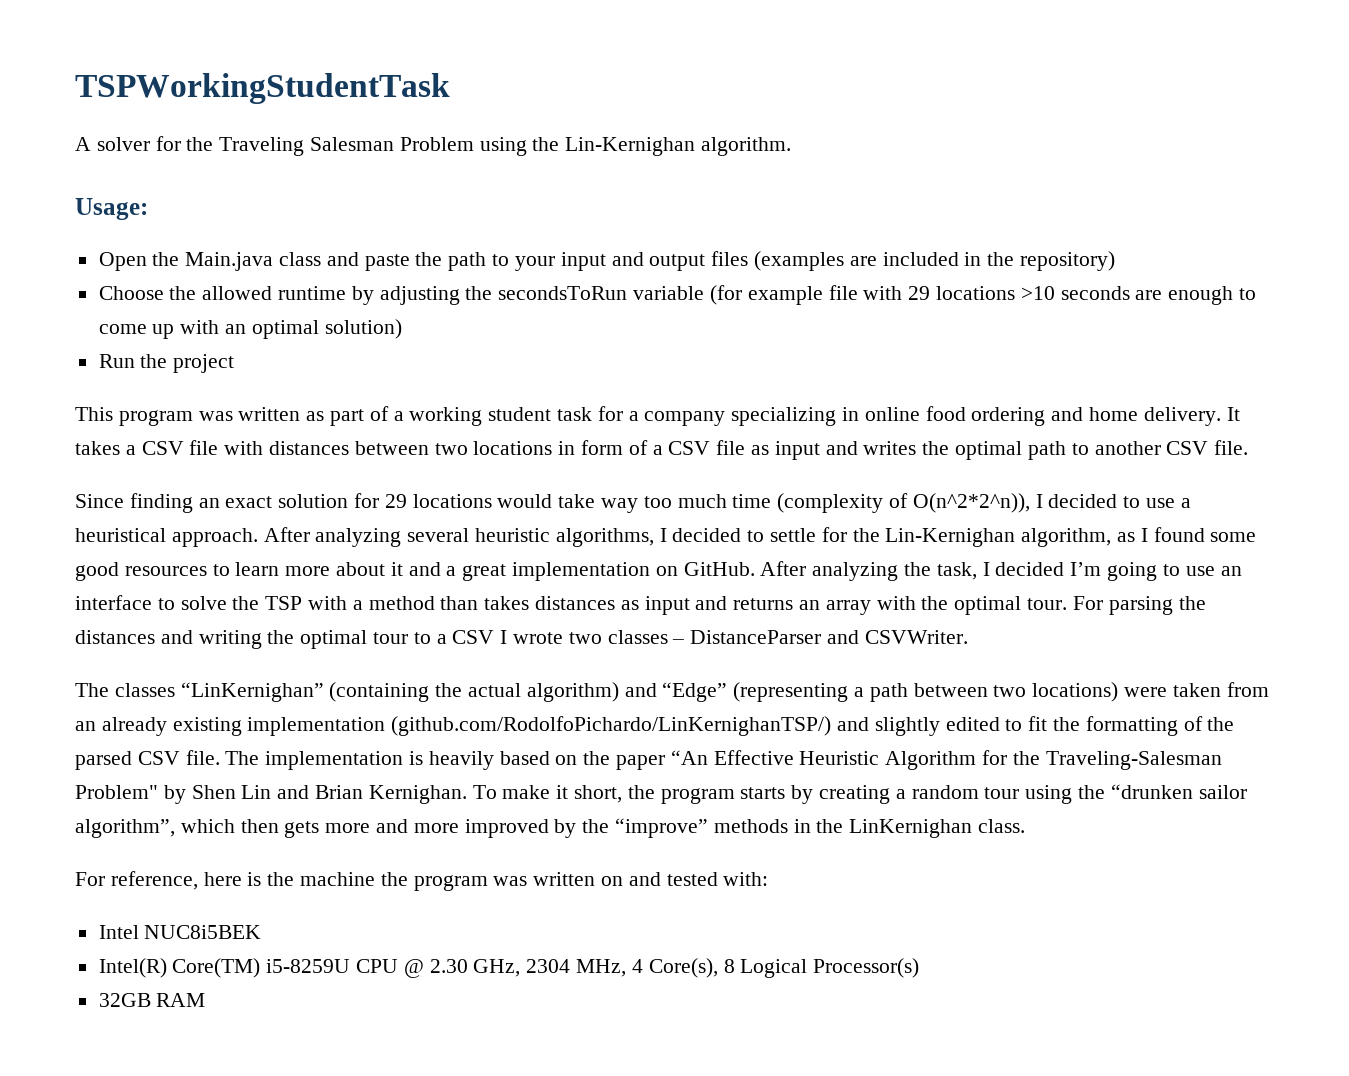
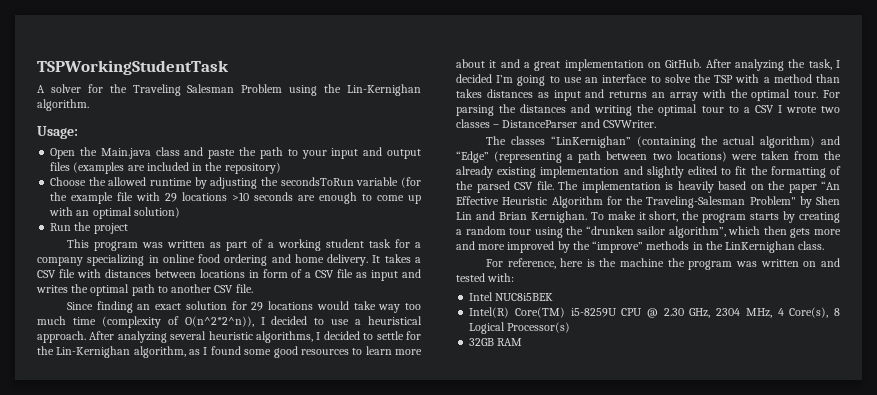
(742, 295) none -> [50,192,68,201] the
[434,443,468,455] two -> (196, 273) none
[75,721,96,731] an -> [824,151,841,160] the
[391,716,832,736] (github.com/RodolfoPichardo/LinKernighanTSP/) -> (620, 172) none

